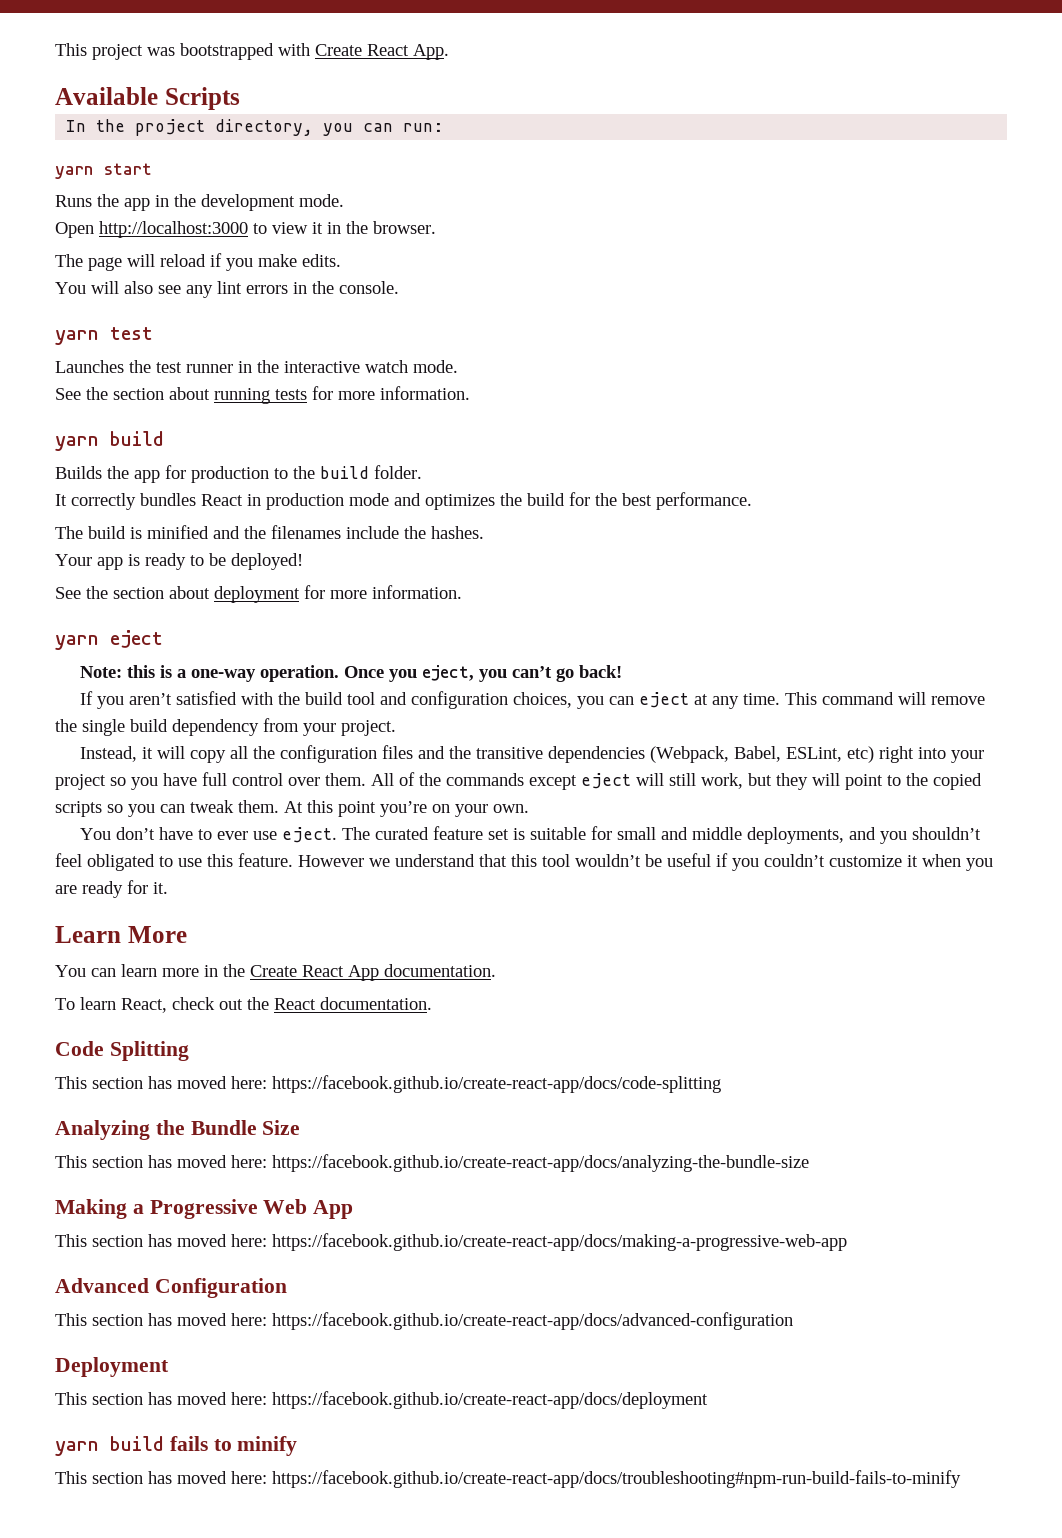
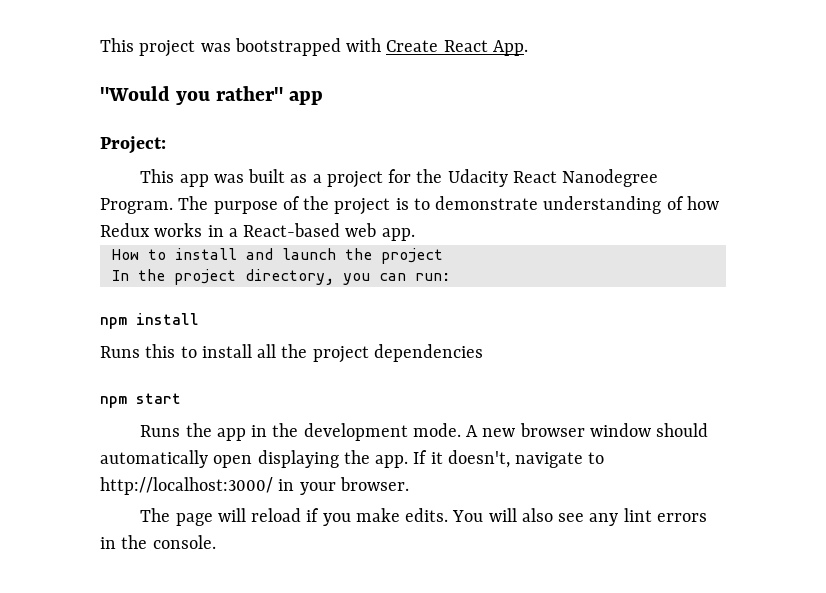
[55,87,240,110] Available Scripts -> [100,86,324,105] [100,136,166,154] [140,169,659,188] [100,196,719,215] [100,223,415,241] [111,248,443,264] "Would you rather" app // Project: // This app was built as a project for the Udacity React Nanodegree Program. The purpose of the project is to demonstrate understanding of how Redux works in a React-based web app. // How to install and launch the project
[55,166,93,179] yarn -> [100,313,199,329] [100,344,483,363] [100,396,127,408] npm install // Runs this to install all the project dependencies // npm
[55,221,368,238] // Open http://localhost:3000 to view it in the -> [466,423,709,437] [100,450,605,468] [100,477,336,495] A new browser window should automatically open displaying the app. If it doesn't, navigate to http://localhost:3000/ in your
(341, 260) // -> (449, 515) none
[55,327,153,345] [55,360,458,373] [55,386,470,404] [55,431,164,451] [55,465,422,483] [55,492,752,510] [55,525,484,539] [55,553,303,570] [55,585,462,603] [55,630,163,650] [80,665,623,682] [80,691,986,709] [55,718,396,736] [80,745,985,763] [55,772,982,790] [55,800,529,817] [80,826,982,844] [55,853,993,871] [55,880,168,898] [55,926,187,943] [55,964,496,981] [55,997,432,1013] [55,1041,189,1061] [55,1075,721,1093] [55,1120,301,1140] [55,1154,809,1172] [55,1199,354,1219] [55,1233,847,1251] [55,1278,287,1298] [55,1312,793,1330] [55,1357,169,1377] [55,1391,708,1409] [55,1436,298,1456] [55,1470,961,1488] // yarn test // Launches the test runner in the interactive watch mode. // See the section about running tests for more information. // yarn build // Builds the app for production to the build folder. // It correctly bundles React in production mode and optimizes the build for the best performance. // The build is minified and the filenames include the hashes. // Your app is ready to be deployed! // See the section about deployment for more information. // yarn eject // Note: this is a one-way operation. Once you eject, you can’t go back! // If you aren’t satisfied with the build tool and configuration choices, you can eject at any time. This command will remove the single build dependency from your project. // Instead, it will copy all the configuration files and the transitive dependencies (Webpack, Babel, ESLint, etc) right into your project so you have full control over them. All of the commands except eject will still work, but they will point to the copied scripts so you can tweak them. At this point you’re on your own. // You don’t have to ever use eject. The curated feature set is suitable for small and middle deployments, and you shouldn’t feel obligated to use this feature. However we understand that this tool wouldn’t be useful if you couldn’t customize it when you are ready for it. // Learn More // You can learn more in the Create React App documentation. // To learn React, check out the React documentation. // Code Splitting // This section has moved here: https://facebook.github.io/create-react-app/docs/code-splitting // Analyzing the Bundle Size // This section has moved here: https://facebook.github.io/create-react-app/docs/analyzing-the-bundle-size // Making a Progressive Web App // This section has moved here: https://facebook.github.io/create-react-app/docs/making-a-progressive-web-app // Advanced Configuration // This section has moved here: https://facebook.github.io/create-react-app/docs/advanced-configuration // Deployment // This section has moved here: https://facebook.github.io/create-react-app/docs/deployment // yarn build fails to minify // This section has moved here: https://facebook.github.io/create-react-app/docs/troubleshooting#npm-run-build-fails-to-minify -> (216, 542) none

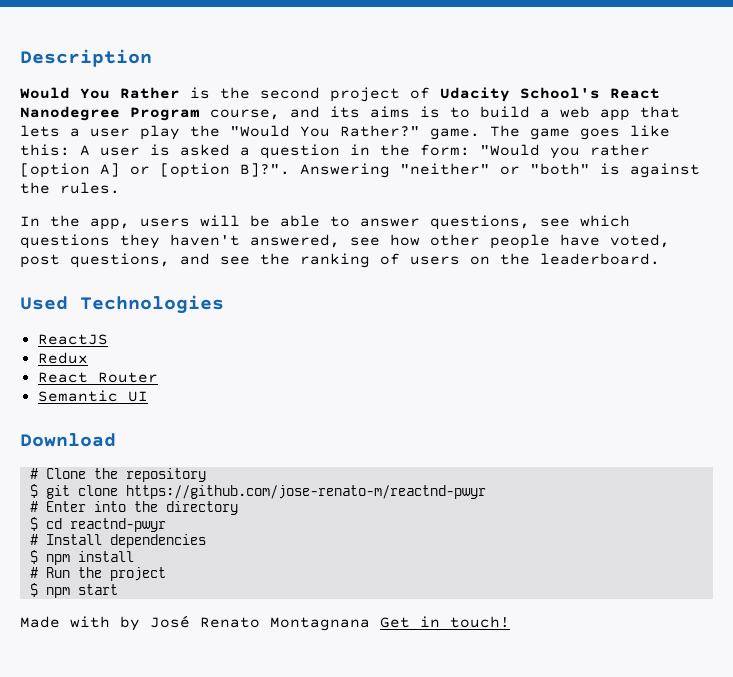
[100,38,528,57] [100,86,324,105] [100,136,166,154] [140,169,659,188] [100,196,719,215] [100,223,415,241] [111,248,336,260] This project was bootstrapped with Create React App. // "Would you rather" app // Project: // This app was built as a project for the Udacity React Nanodegree Program. The purpose of the project is to demonstrate understanding of how Redux works in a React-based web app. // How to install and launch -> [20,49,152,67] [20,87,660,102] [20,106,680,121] [20,125,670,140] [20,144,650,159] [20,163,700,178] [20,182,120,194] [20,215,630,230] [20,234,670,249] [20,253,660,268] [20,295,224,314] [37,334,108,345] [37,352,88,364] [37,372,158,383] [37,390,148,402] [20,433,116,447] [29,468,206,482] [29,484,486,499] [29,501,238,515] [29,517,166,532] [29,534,206,548] [29,550,134,565] [29,567,70,578] Description // Would You Rather is the second project of Udacity School's React Nanodegree Program course, and its aims is to build a web app that lets a user play the "Would You Rather?" game. The game goes like this: A user is asked a question in the form: "Would you rather [option A] or [option B]?". Answering "neither" or "both" is against the rules. // In the app, users will be able to answer questions, see which questions they haven't answered, see how other people have voted, post questions, and see the ranking of users on the leaderboard. // Used Technologies // ReactJS // Redux // React Router // Semantic UI // Download // # Clone the repository // $ git clone https://github.com/jose-renato-m/reactnd-pwyr // # Enter into the directory // $ cd reactnd-pwyr // # Install dependencies // $ npm install // # Run
[111,269,450,285] [100,313,199,329] [100,344,483,363] [100,393,181,408] [140,423,709,441] [100,450,605,468] [100,477,409,495] [140,508,708,526] [100,535,216,549] In the project directory, you can run: // npm install // Runs this to install all the project dependencies // npm start // Runs the app in the development mode. A new browser window should automatically open displaying the app. If it doesn't, navigate to http://localhost:3000/ in your browser. // The page will reload if you make edits. You will also see any lint errors in the console. -> [29,583,118,598] [20,615,510,631] $ npm start // Made with by José Renato Montagnana Get in touch!

